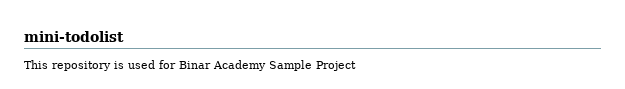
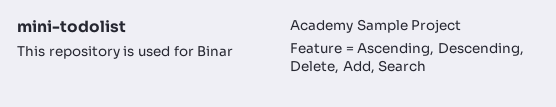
(356, 66) none -> [290,43,524,56] [290,60,427,74] // Feature = Ascending, Descending, Delete, Add, Search

